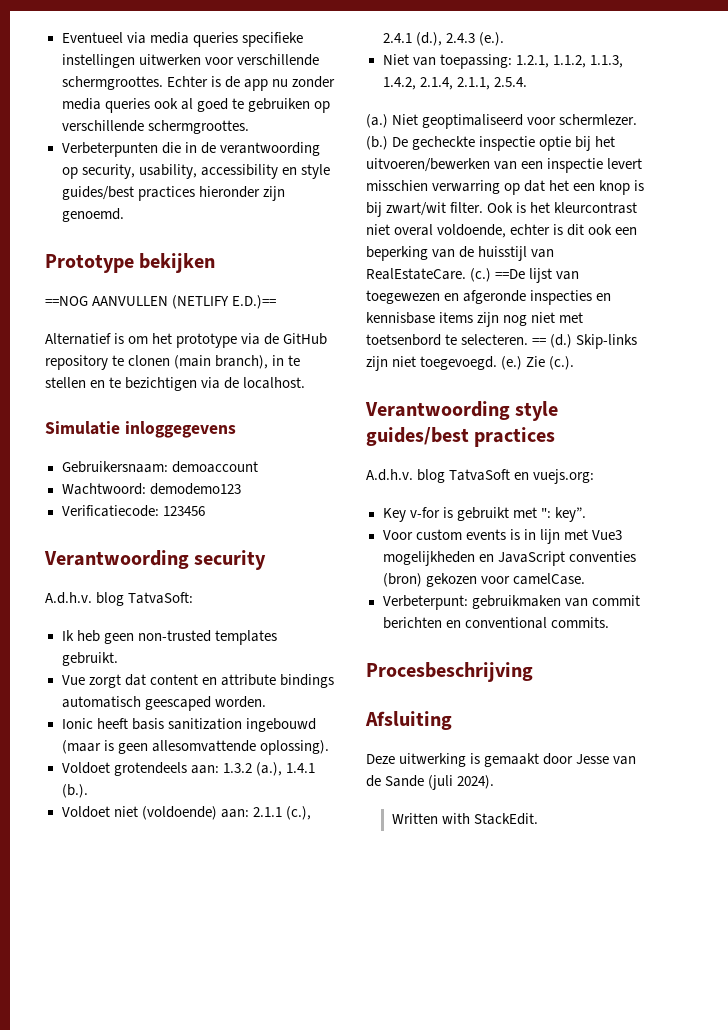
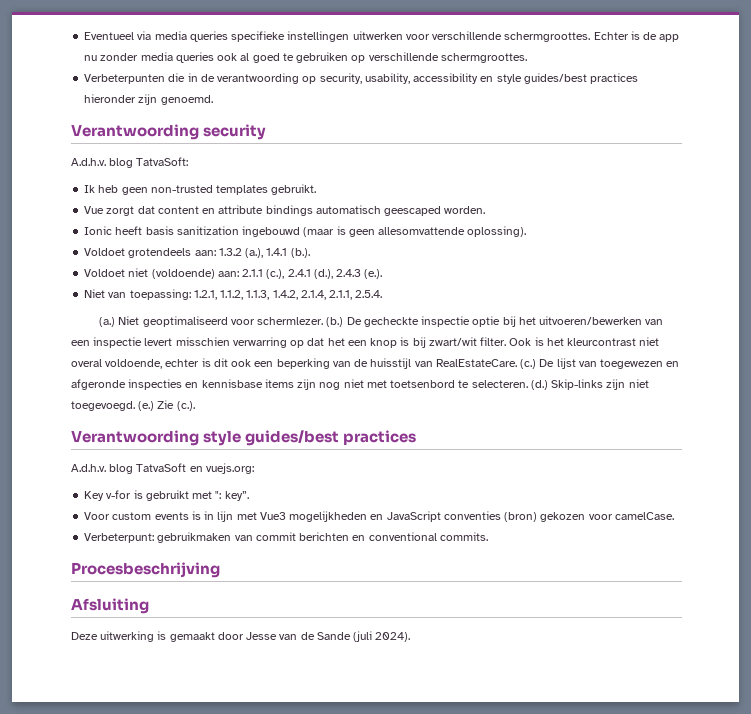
[45,253,216,273] [45,295,277,309] [45,333,328,348] [45,355,301,370] [45,377,306,391] [45,421,236,438] [61,461,258,473] [61,483,241,495] [61,505,205,517] // Prototype bekijken // ==NOG AANVULLEN (NETLIFY E.D.)== // Alternatief is om het prototype via de GitHub repository te clonen (main branch), in te stellen en te bezichtigen via de localhost. // Simulatie inloggegevens // Gebruikersnaam: demoaccount // Wachtwoord: demodemo123 // Verificatiecode: 123456 -> (213, 100) none
[495,269,526,279] ==De -> [539,359,555,367] De
[532,338,547,345] == -> (528, 384) none
[391,813,539,825] // Written with StackEdit. -> (411, 637) none

